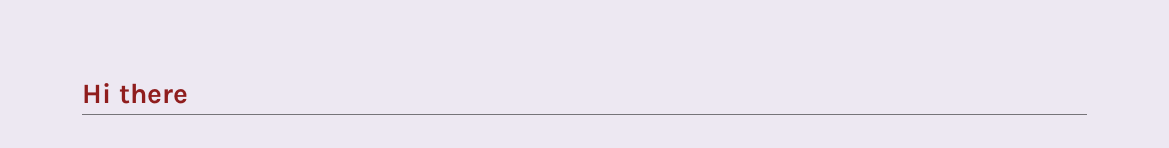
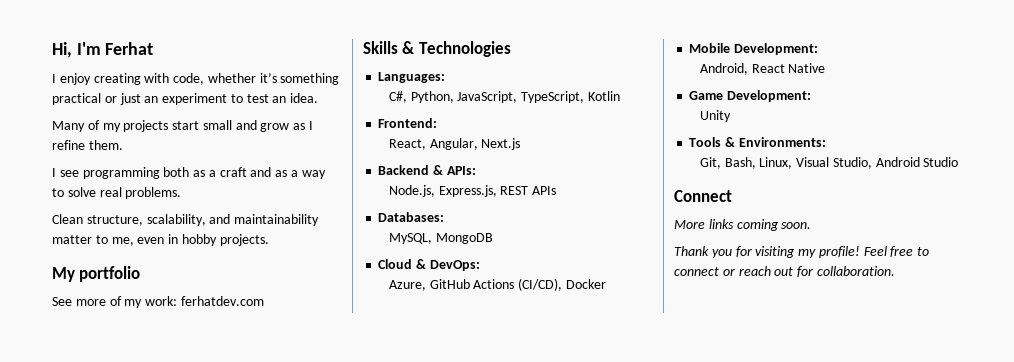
[82,83,188,104] Hi there -> [52,42,154,58] [52,73,340,85] [52,93,319,105] [52,120,314,132] [52,140,123,150] [52,167,326,179] [52,187,182,199] [52,214,320,226] [52,234,269,246] [52,266,141,282] [52,296,264,308] [363,41,511,57] [378,72,446,83] [388,91,620,103] [378,118,438,128] [388,138,521,150] [378,165,476,175] [388,185,557,197] [378,212,445,222] [388,233,493,244] [378,259,480,271] [388,278,606,291] [689,43,819,55] [699,63,826,75] [689,90,812,102] [699,110,731,122] [689,137,826,147] [699,157,959,169] [674,190,732,202] [674,219,812,231] [674,246,930,258] [674,266,895,277] Hi, I'm Ferhat // I enjoy creating with code, whether it’s something practical or just an experiment to test an idea. // Many of my projects start small and grow as I refine them. // I see programming both as a craft and as a way to solve real problems. // Clean structure, scalability, and maintainability matter to me, even in hobby projects. // My portfolio // See more of my work: ferhatdev.com // Skills & Technologies // Languages: // C#, Python, JavaScript, TypeScript, Kotlin // Frontend: // React, Angular, Next.js // Backend & APIs: // Node.js, Express.js, REST APIs // Databases: // MySQL, MongoDB // Cloud & DevOps: // Azure, GitHub Actions (CI/CD), Docker // Mobile Development: // Android, React Native // Game Development: // Unity // Tools & Environments: // Git, Bash, Linux, Visual Studio, Android Studio // Connect // More links coming soon. // Thank you for visiting my profile! Feel free to connect or reach out for collaboration.

